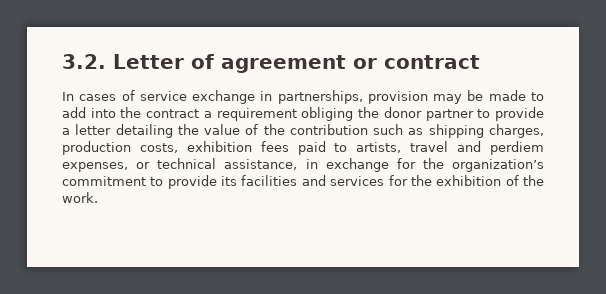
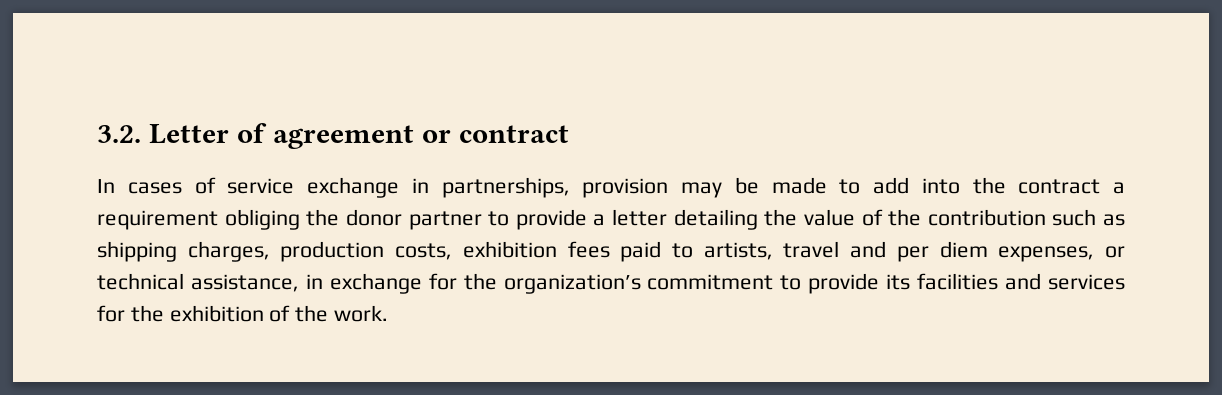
[490,141,545,155] perdiem -> [896,241,988,262] per diem

